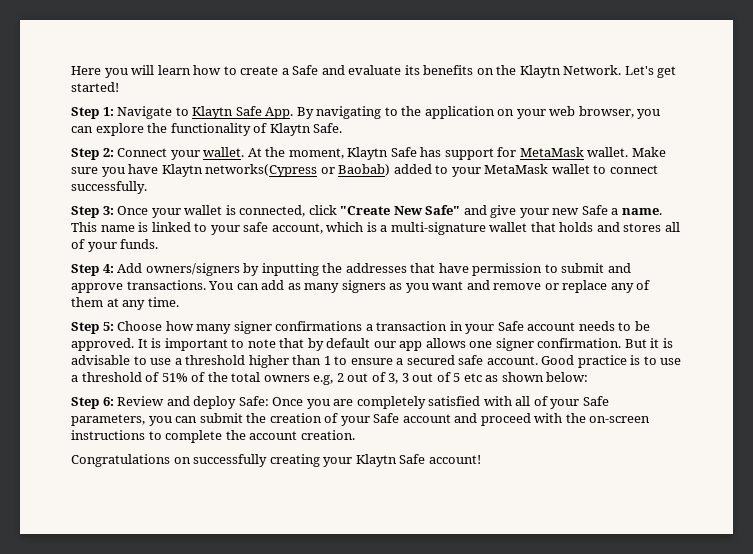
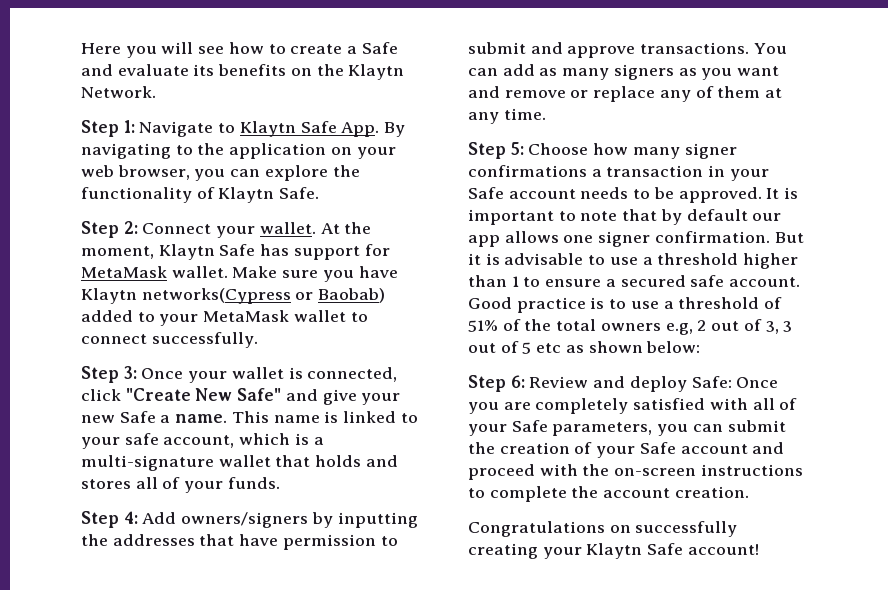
[157,65,191,75] learn -> [198,46,225,54] see
[624,66,677,78] [71,82,119,92] Let's get started! -> (156, 92) none

